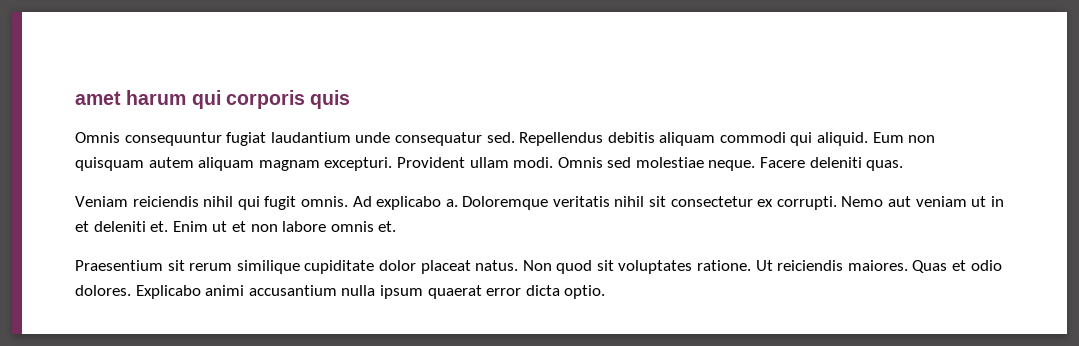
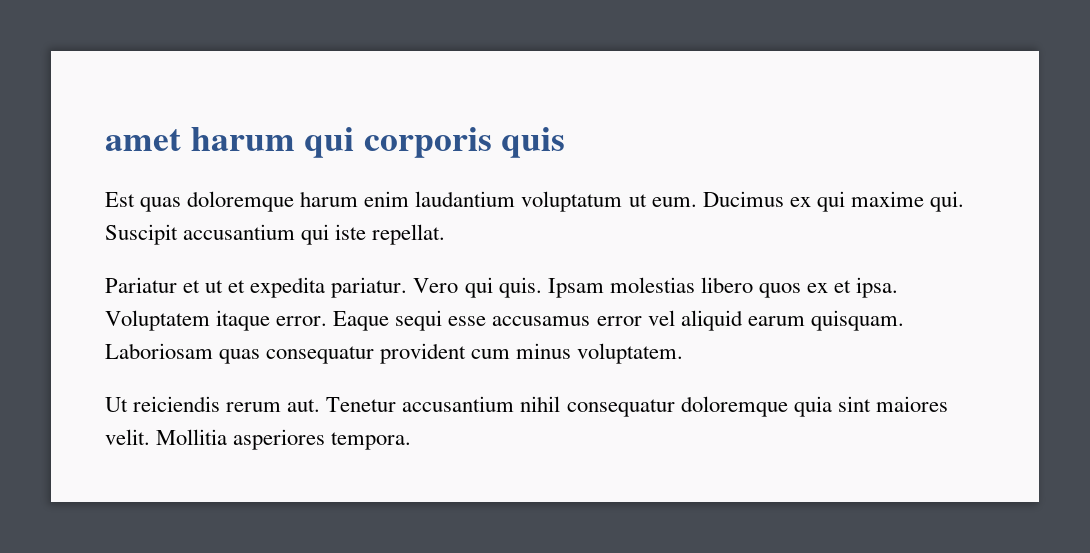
[75,132,936,146] [75,157,904,171] [75,196,1004,210] [75,221,397,232] [75,260,1002,274] [75,285,606,299] Omnis consequuntur fugiat laudantium unde consequatur sed. Repellendus debitis aliquam commodi qui aliquid. Eum non quisquam autem aliquam magnam excepturi. Provident ullam modi. Omnis sed molestiae neque. Facere deleniti quas. // Veniam reiciendis nihil qui fugit omnis. Ad explicabo a. Doloremque veritatis nihil sit consectetur ex corrupti. Nemo aut veniam ut in et deleniti et. Enim ut et non labore omnis et. // Praesentium sit rerum similique cupiditate dolor placeat natus. Non quod sit voluptates ratione. Ut reiciendis maiores. Quas et odio dolores. Explicabo animi accusantium nulla ipsum quaerat error dicta optio. -> [105,191,964,212] [105,224,446,245] [105,277,899,298] [105,310,904,331] [105,343,684,364] [105,396,948,417] [105,429,412,450] Est quas doloremque harum enim laudantium voluptatum ut eum. Ducimus ex qui maxime qui. Suscipit accusantium qui iste repellat. // Pariatur et ut et expedita pariatur. Vero qui quis. Ipsam molestias libero quos ex et ipsa. Voluptatem itaque error. Eaque sequi esse accusamus error vel aliquid earum quisquam. Laboriosam quas consequatur provident cum minus voluptatem. // Ut reiciendis rerum aut. Tenetur accusantium nihil consequatur doloremque quia sint maiores velit. Mollitia asperiores tempora.

